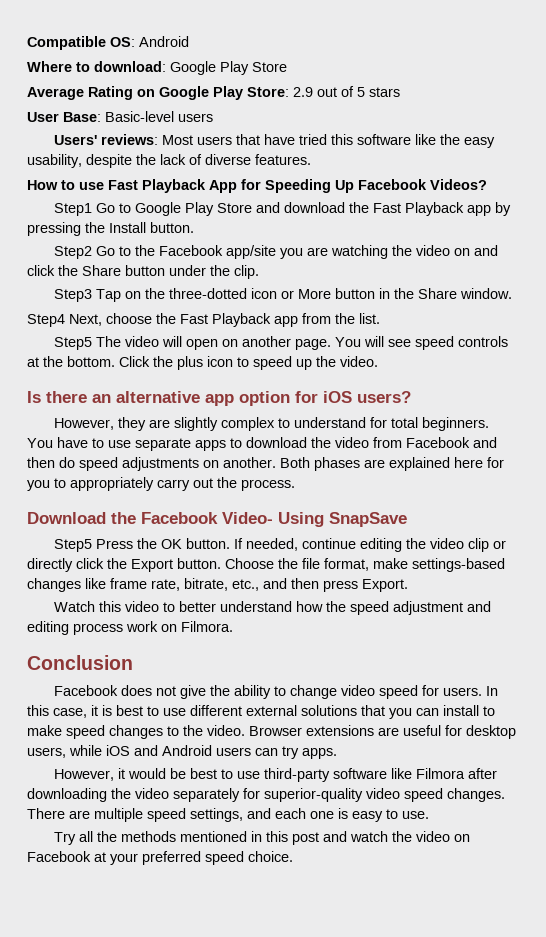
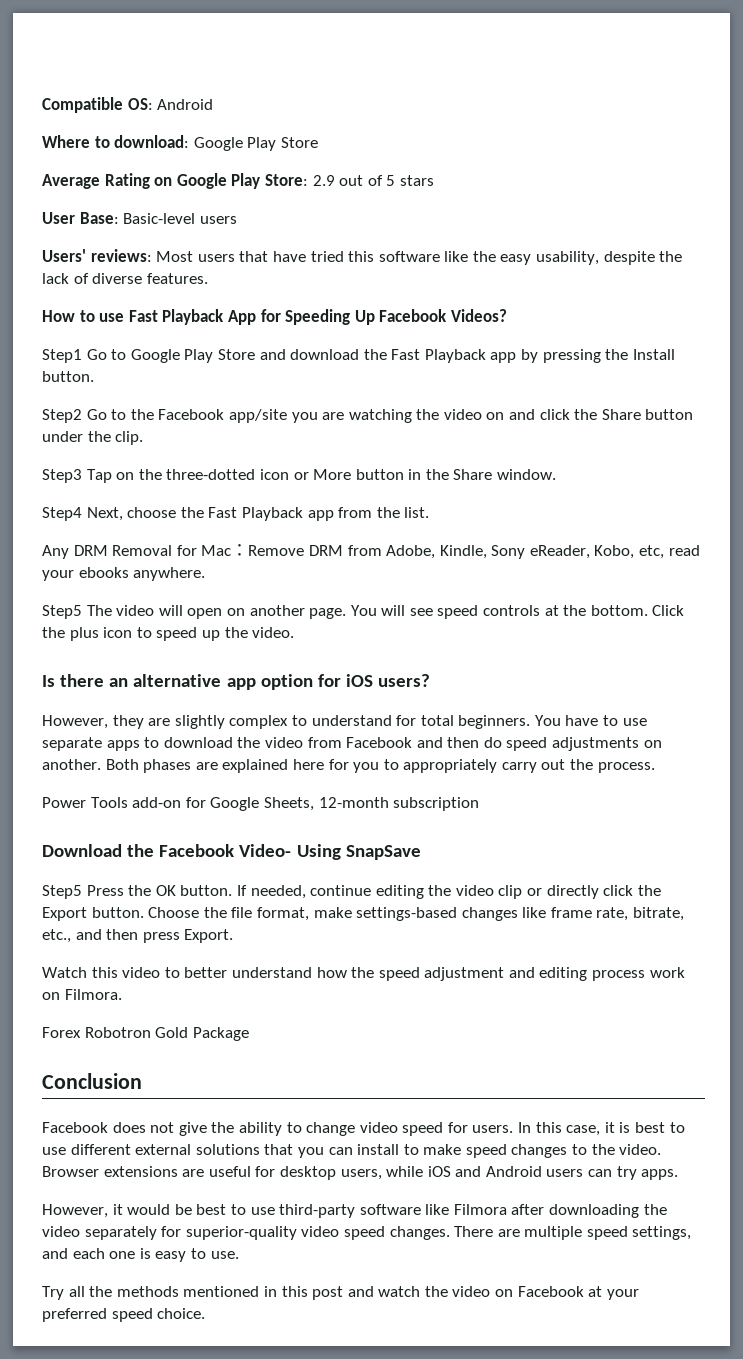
(380, 318) none -> [42,544,700,559] [42,567,206,581] // Any DRM Removal for Mac：Remove DRM from Adobe, Kindle, Sony eReader, Kobo, etc, read your ebooks anywhere.
(295, 485) none -> [42,797,480,811] // Power Tools add-on for Google Sheets, 12-month subscription
(233, 626) none -> [42,1027,249,1041] // Forex Robotron Gold Package

